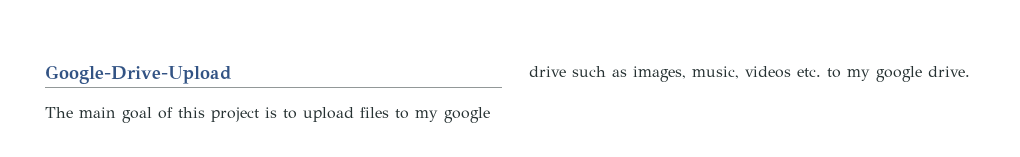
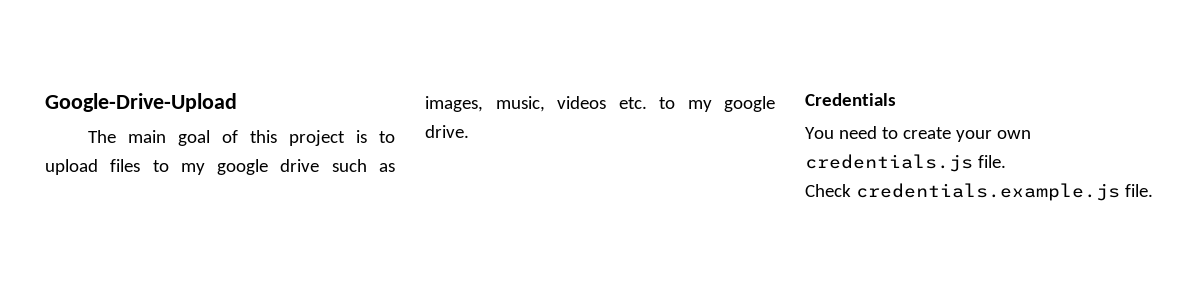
(970, 71) none -> [805,93,896,106] [805,126,1031,142] [805,154,1006,172] [805,183,1153,201] // Credentials // You need to create your own credentials.js file. // Check credentials.example.js file.

